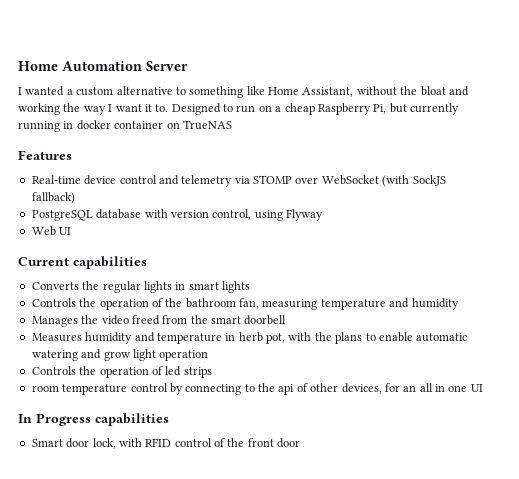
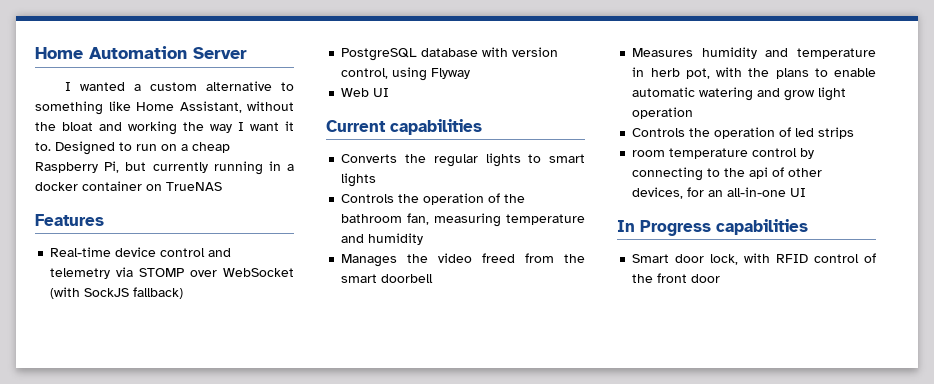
(74, 125) none -> [287,164,294,171] a
[175,282,186,290] in -> [528,154,542,163] to
[419,383,468,392] all in one -> [727,187,787,197] all-in-one

